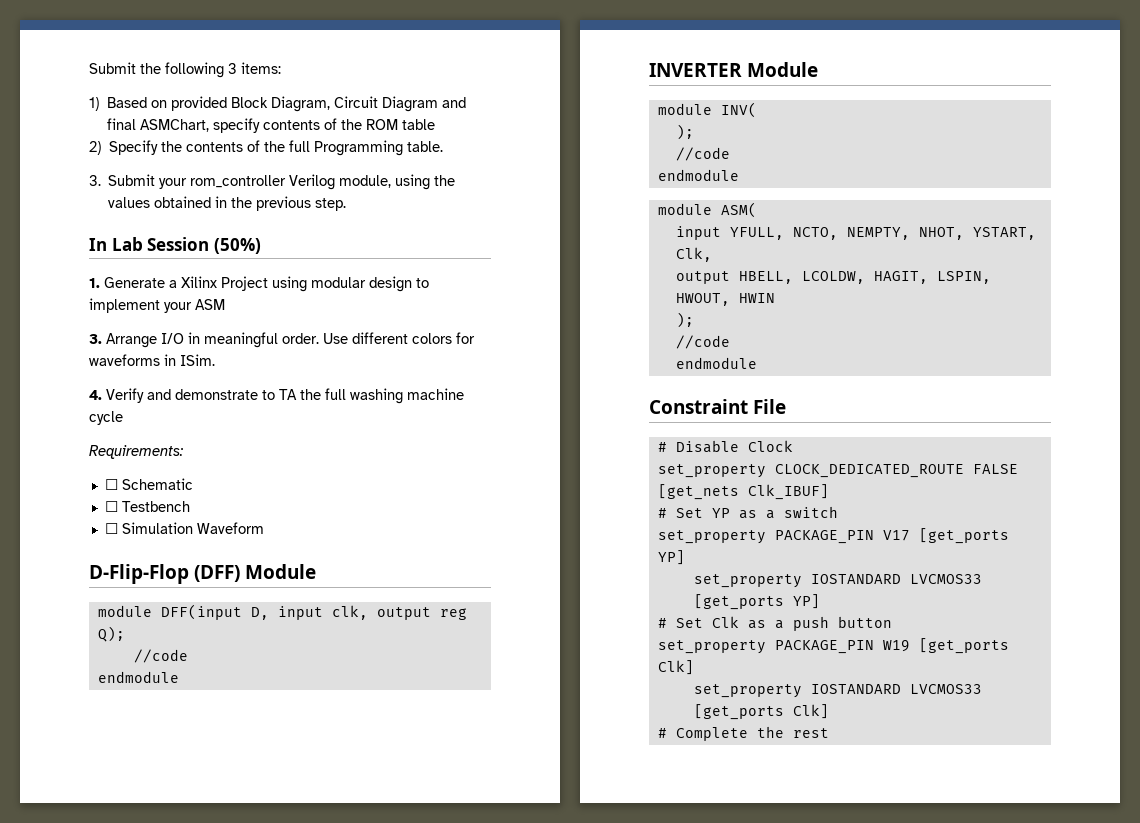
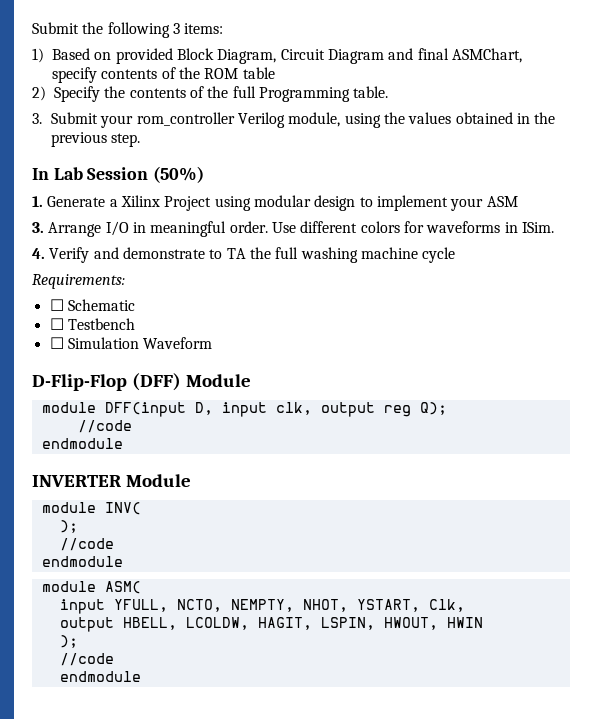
[649,399,787,414] [657,440,793,453] [657,464,1018,478] [657,484,829,500] [657,506,838,519] [657,528,1009,544] [657,550,685,565] [693,574,982,588] [693,594,820,610] [657,616,892,631] [657,638,1009,654] [657,660,694,675] [693,684,982,698] [693,704,829,720] [657,726,829,741] // Constraint File // # Disable Clock // set_property CLOCK_DEDICATED_ROUTE FALSE [get_nets Clk_IBUF] // # Set YP as a switch // set_property PACKAGE_PIN V17 [get_ports YP] // set_property IOSTANDARD LVCMOS33 [get_ports YP] // # Set Clk as a push button // set_property PACKAGE_PIN W19 [get_ports Clk] // set_property IOSTANDARD LVCMOS33 [get_ports Clk] // # Complete the rest -> (141, 676) none

